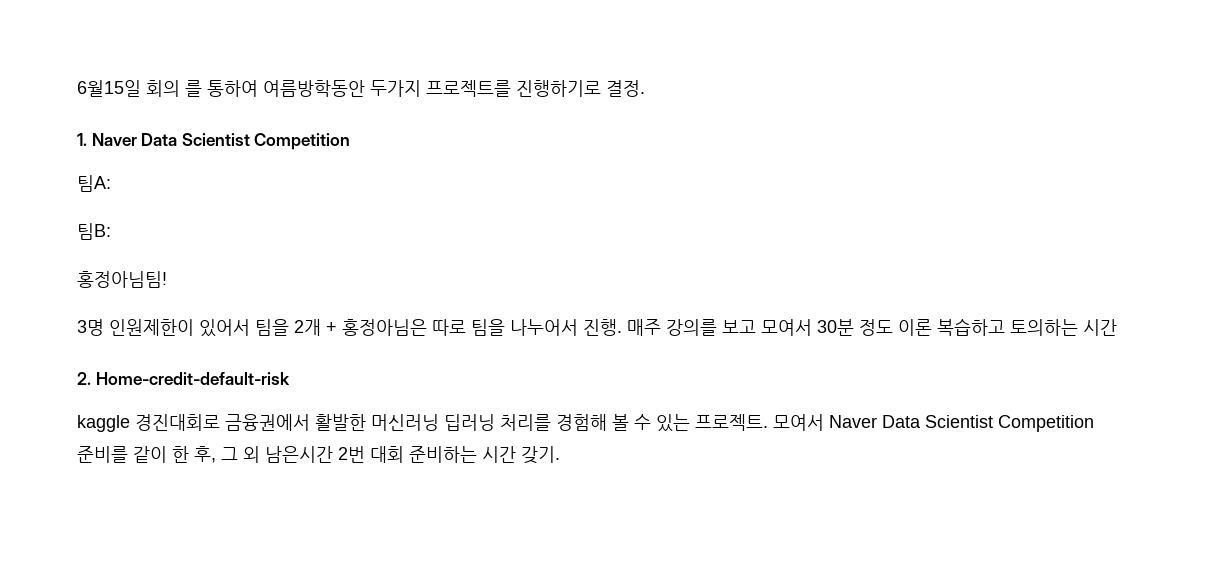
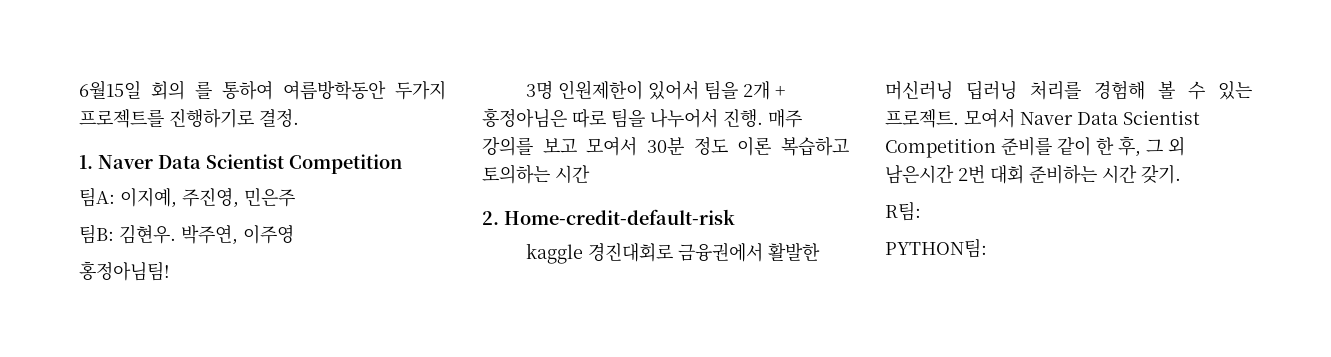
[77,223,111,240] // 팀B: -> [120,187,295,208] [79,224,294,245] 이지예, 주진영, 민은주 // 팀B: 김현우. 박주연, 이주영
(560, 455) none -> [885,201,921,221] [885,238,987,258] // R팀: // PYTHON팀:

